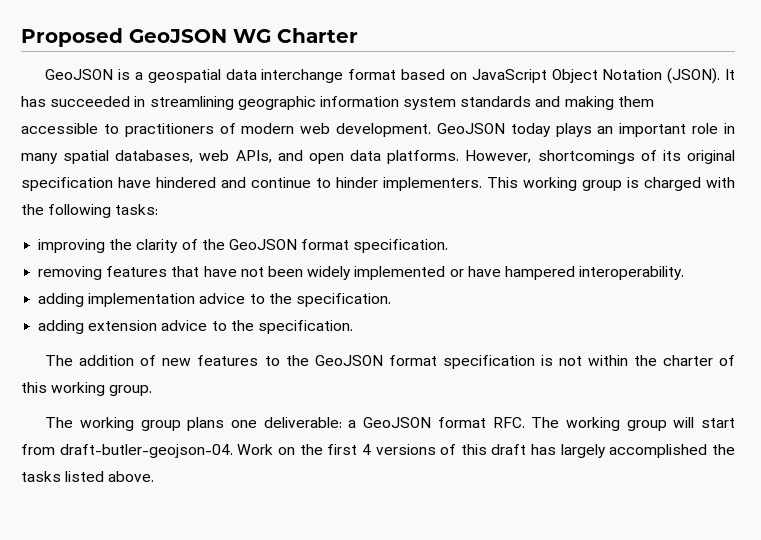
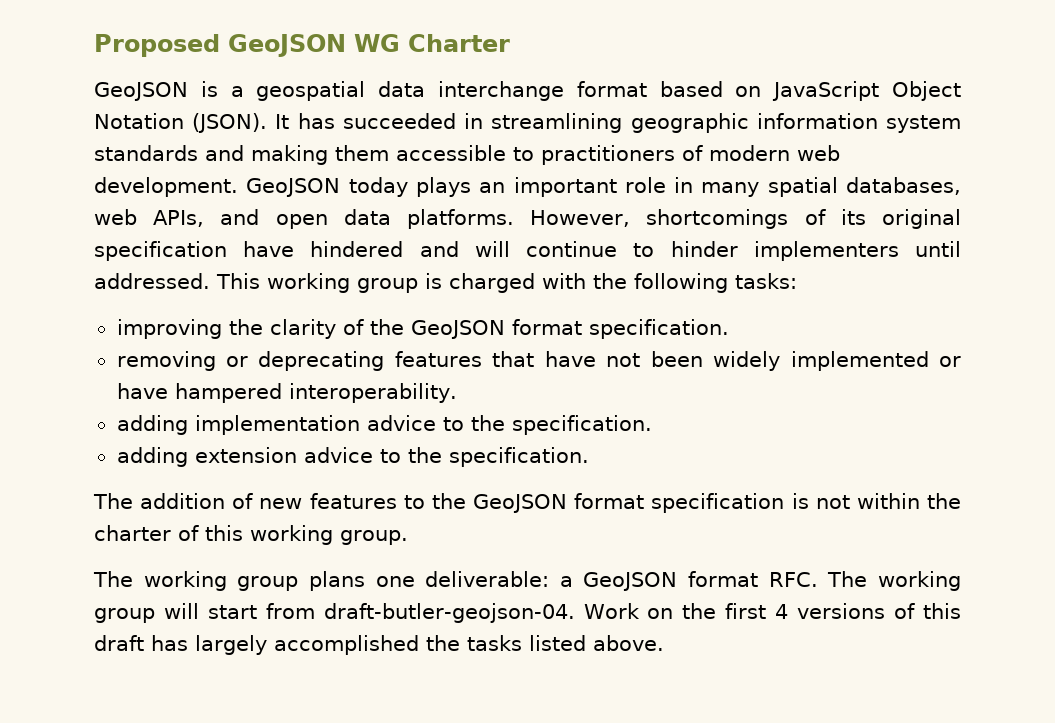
(246, 182) none -> [474,241,510,257] will
[383,177,482,191] implementers. -> [753,241,961,261] [94,273,210,289] implementers until addressed.
(103, 273) none -> [225,351,385,371] or deprecating

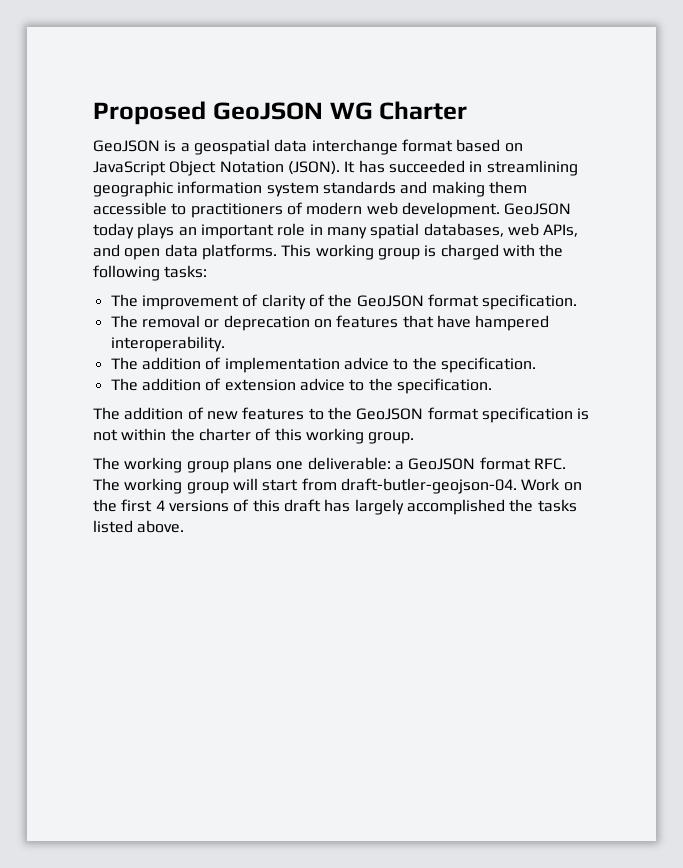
[530,209,962,229] [94,241,961,261] [94,273,210,289] However, shortcomings of its original specification have hindered and will continue to hinder implementers until addressed. -> (277, 252) none
[116,319,263,339] improving the -> [110,294,259,310] The improvement of
[116,351,962,371] removing or deprecating features that have not been widely implemented or -> [110,315,434,331] The removal or deprecation on features that
[116,415,188,435] adding -> [110,357,222,370] The addition of
[116,447,188,467] adding -> [110,378,222,391] The addition of

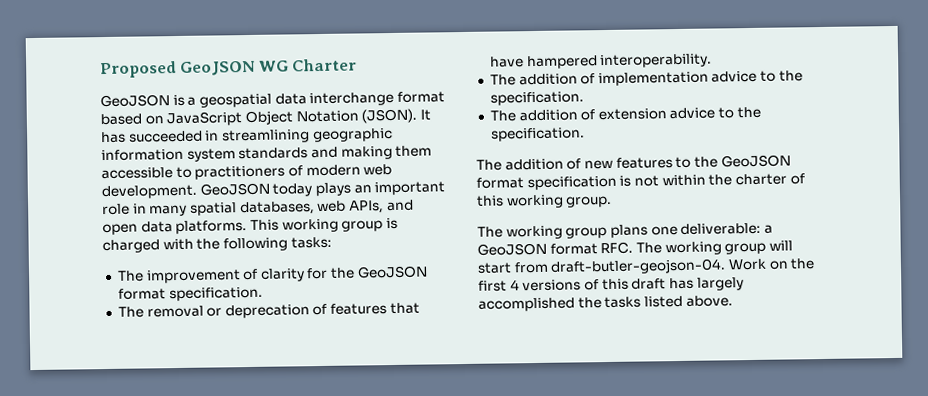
[308,294,325,307] of -> [306,267,329,280] for
[313,319,332,328] on -> [312,303,328,316] of

